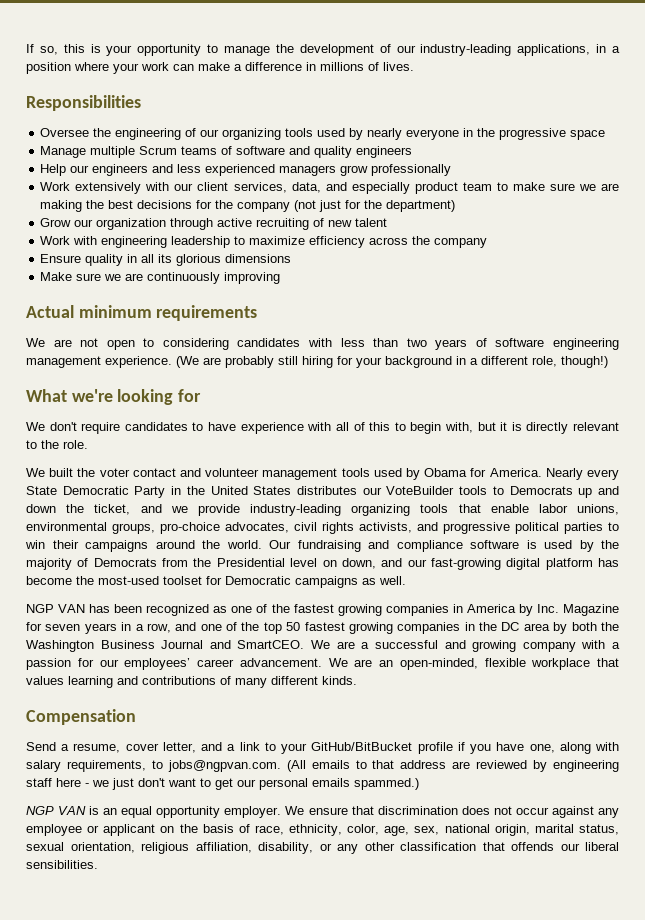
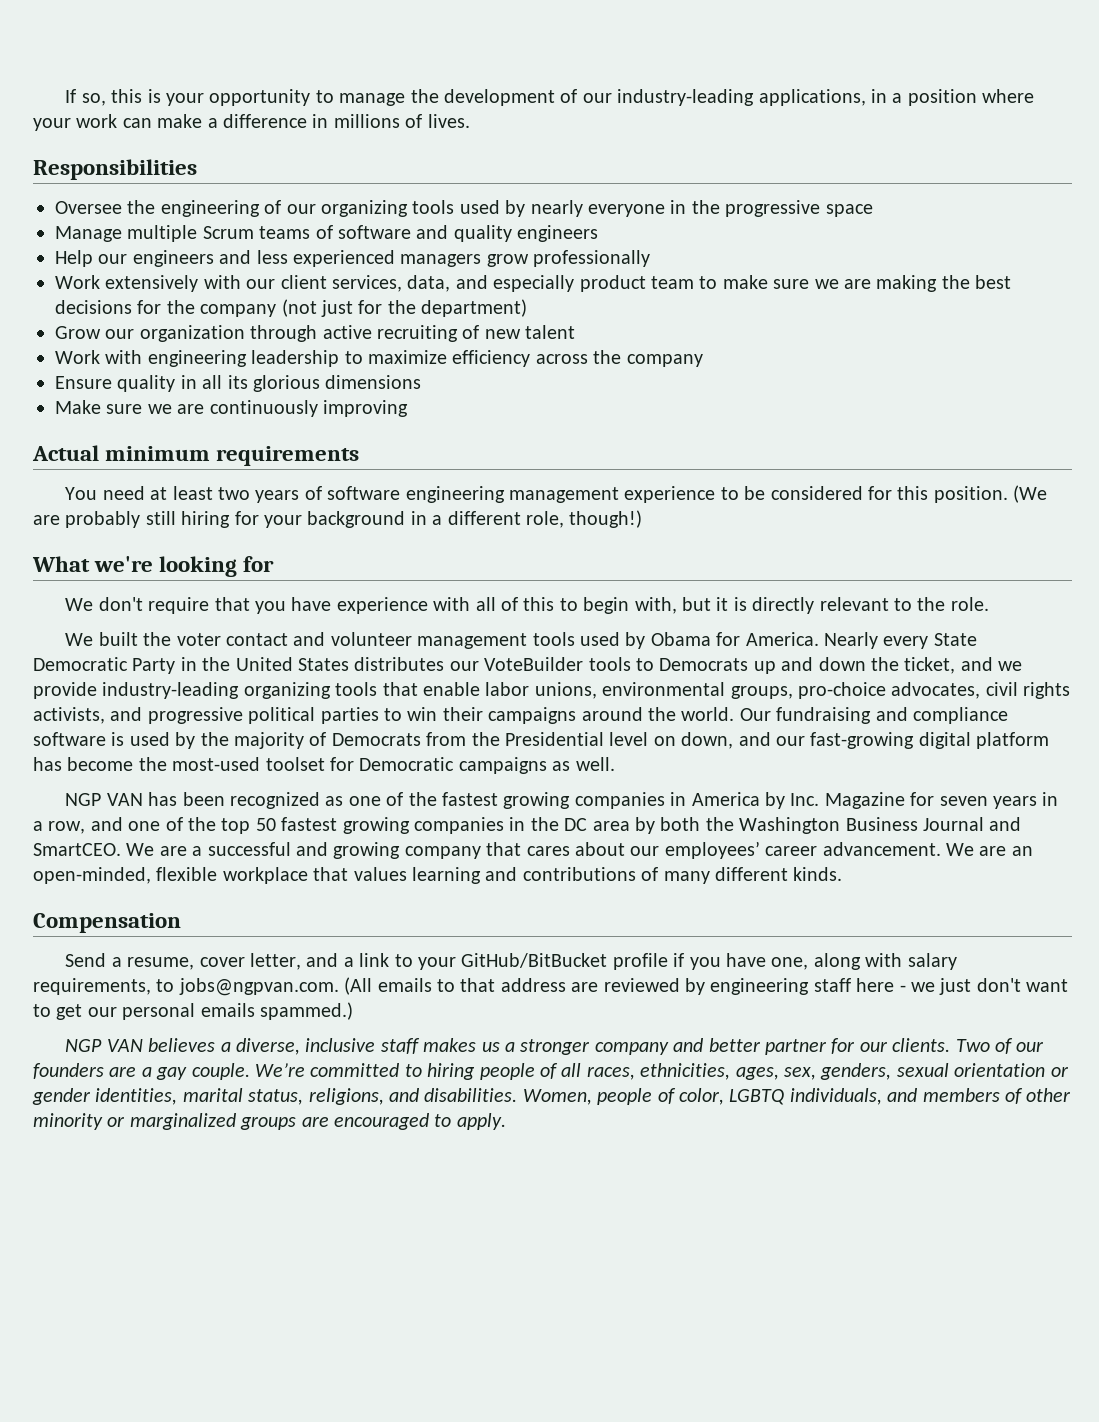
[26,338,399,350] We are not open to considering candidates with less than -> [65,486,213,500] You need at least
[105,356,172,368] experience. -> [624,486,1008,503] experience to be considered for this position.
[124,422,204,431] candidates to -> [214,597,287,614] that you
[581,640,621,649] [26,658,94,670] with a passion for -> [486,842,625,856] that cares about
[89,806,619,818] [26,824,619,836] [26,842,619,854] [26,860,98,869] is an equal opportunity employer. We ensure that discrimination does not occur against any employee or applicant on the basis of race, ethnicity, color, age, sex, national origin, marital status, sexual orientation, religious affiliation, disability, or any other classification that offends our liberal sensibilities. -> [148,1038,1045,1055] [33,1063,1069,1080] [32,1088,1072,1105] [33,1113,506,1130] believes a diverse, inclusive staff makes us a stronger company and better partner for our clients. Two of our founders are a gay couple. We’re committed to hiring people of all races, ethnicities, ages, sex, genders, sexual orientation or gender identities, marital status, religions, and disabilities. Women, people of color, LGBTQ individuals, and members of other minority or marginalized groups are encouraged to apply.

